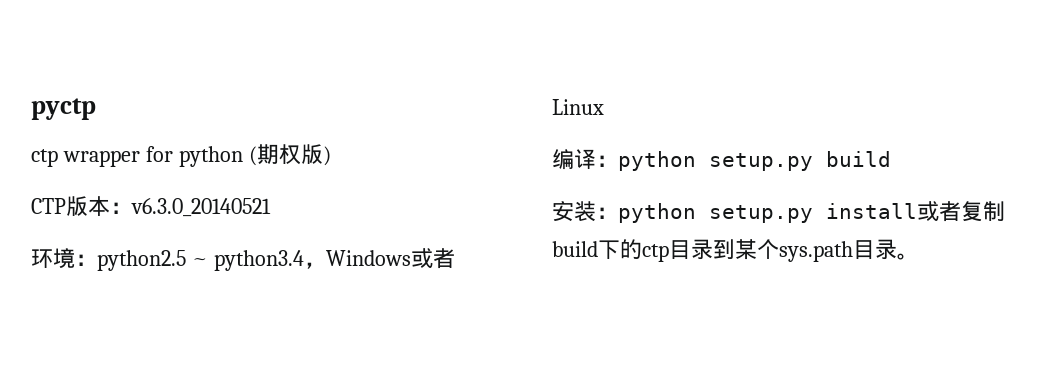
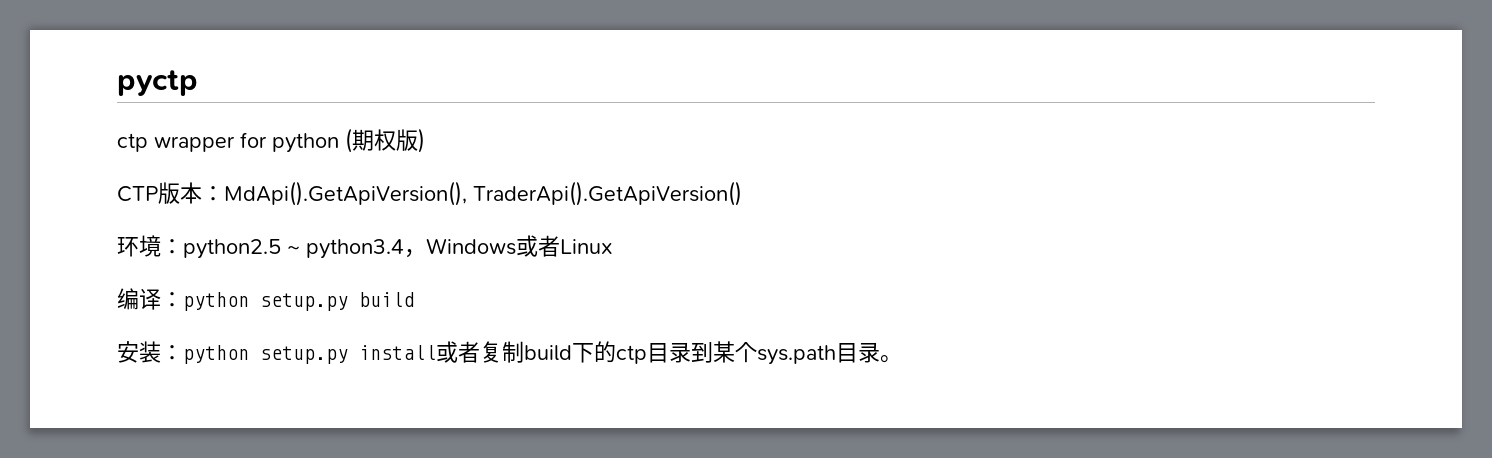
[131,198,271,217] v6.3.0_20140521 -> [224,181,742,206] MdApi().GetApiVersion(), TraderApi().GetApiVersion()

